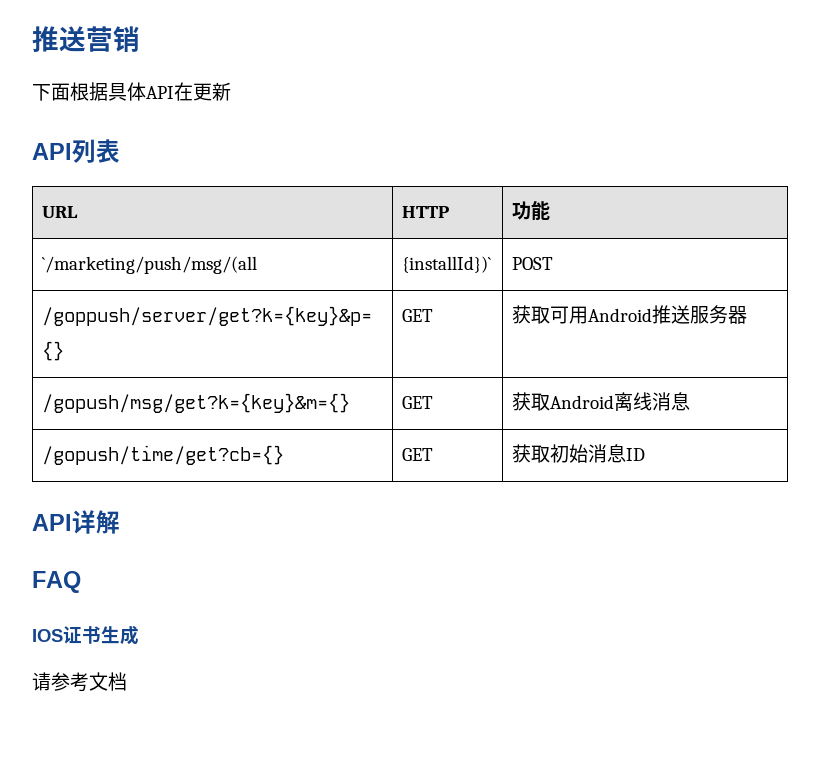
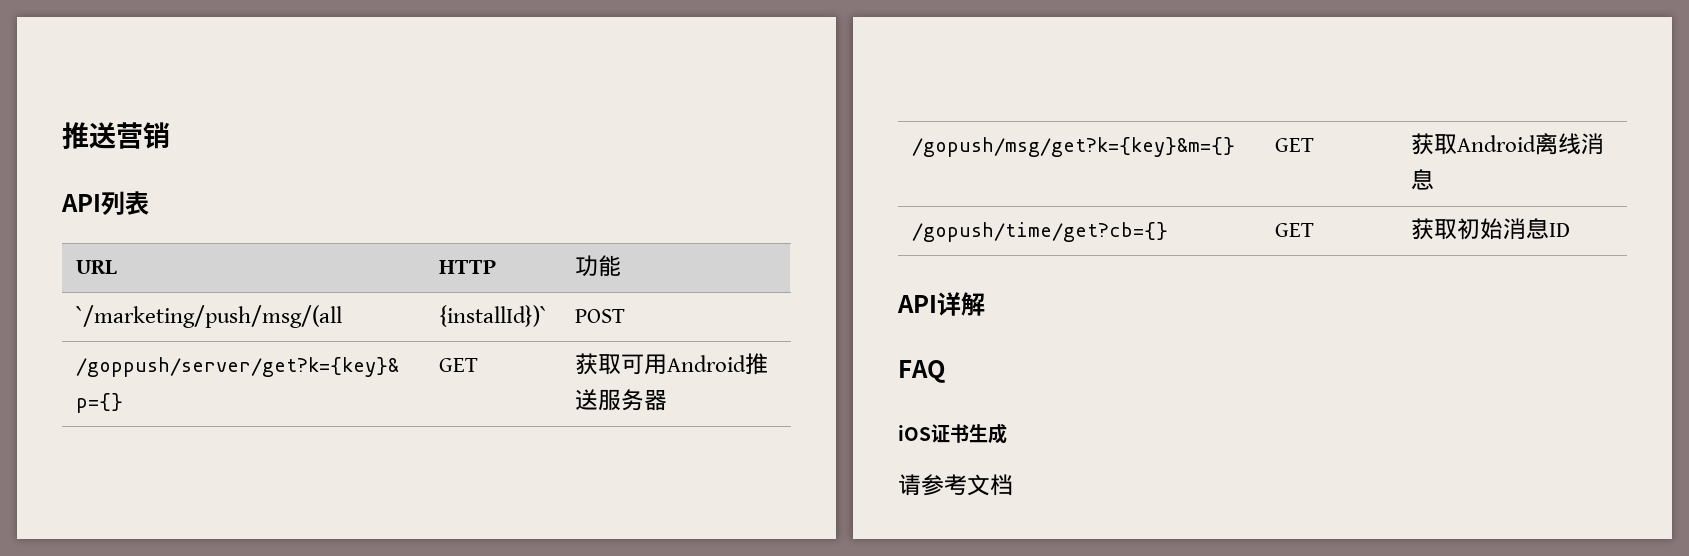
[32,82,231,101] // 下面根据具体API在更新 -> (170, 135) none
[32,629,63,642] IOS -> [898,425,931,441] iOS

